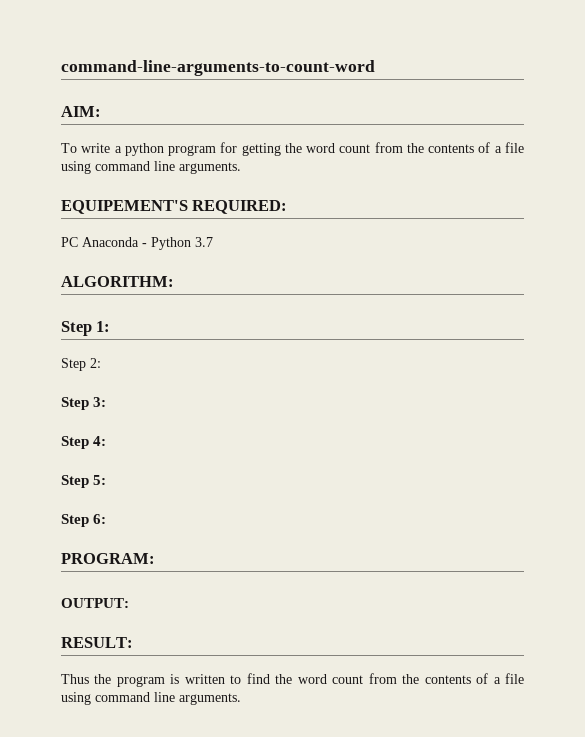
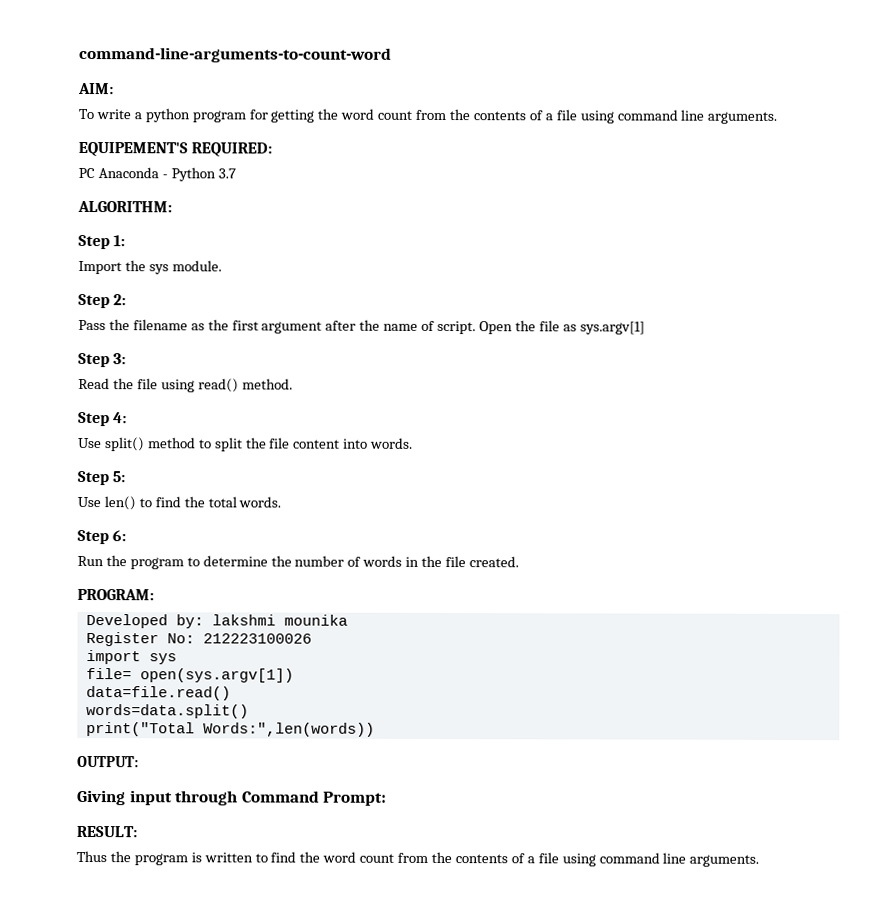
[61,358,101,371] [61,397,107,410] [61,436,107,449] [61,475,107,488] [61,514,107,527] [61,553,155,564] [61,598,129,608] Step 2: // Step 3: // Step 4: // Step 5: // Step 6: // PROGRAM: // OUTPUT: -> [78,260,222,275] [78,293,127,309] [78,319,645,335] [78,352,127,368] [78,377,293,393] [78,411,128,427] [78,437,414,452] [77,470,126,486] [77,496,282,511] [77,529,127,545] [77,555,519,570] [77,588,154,601] [85,614,348,629] [85,632,312,647] [85,650,177,665] [85,668,294,683] [85,686,231,701] [85,704,249,719] [85,722,375,737] [77,755,139,768] [77,789,388,806] Import the sys module. // Step 2: // Pass the filename as the first argument after the name of script. Open the file as sys.argv[1] // Step 3: // Read the file using read() method. // Step 4: // Use split() method to split the file content into words. // Step 5: // Use len() to find the total words. // Step 6: // Run the program to determine the number of words in the file created. // PROGRAM: // Developed by: lakshmi mounika // Register No: 212223100026 // import sys // file= open(sys.argv[1]) // data=file.read() // words=data.split() // print("Total Words:",len(words)) // OUTPUT: // Giving input through Command Prompt:

